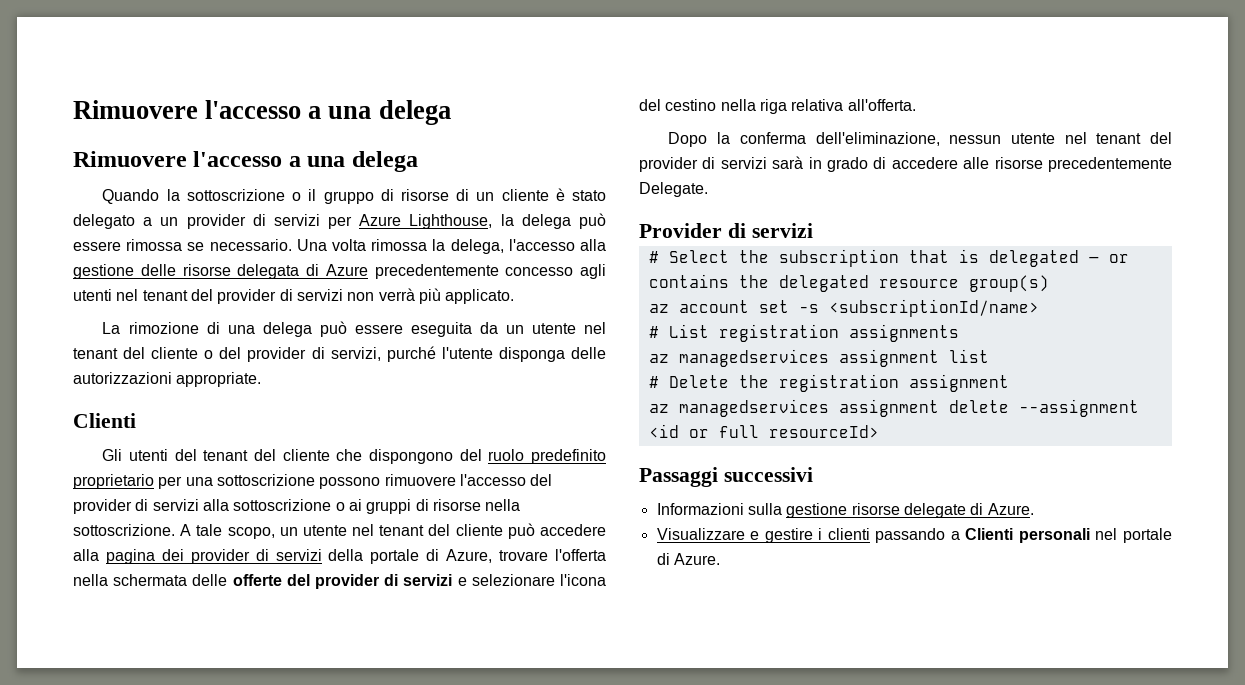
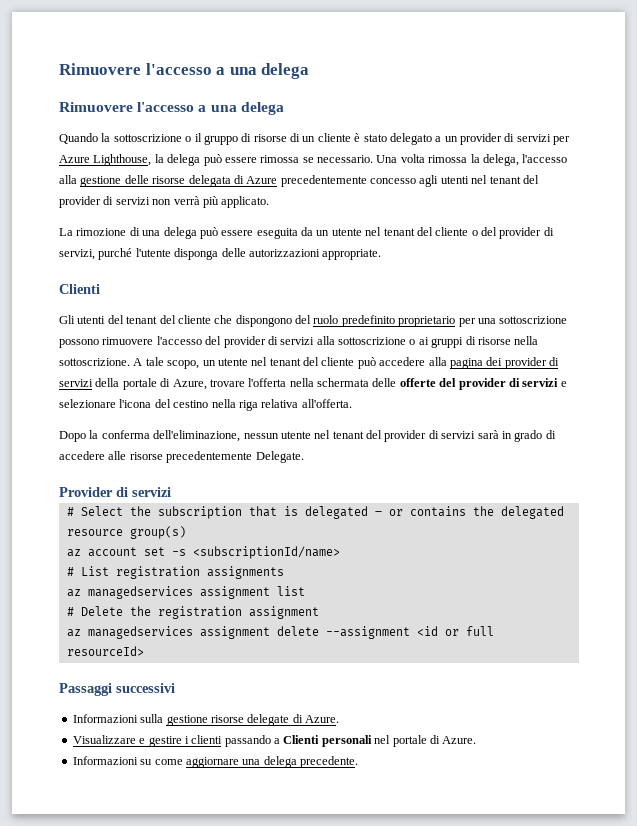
(720, 559) none -> [72,756,358,768] // Informazioni su come aggiornare una delega precedente.

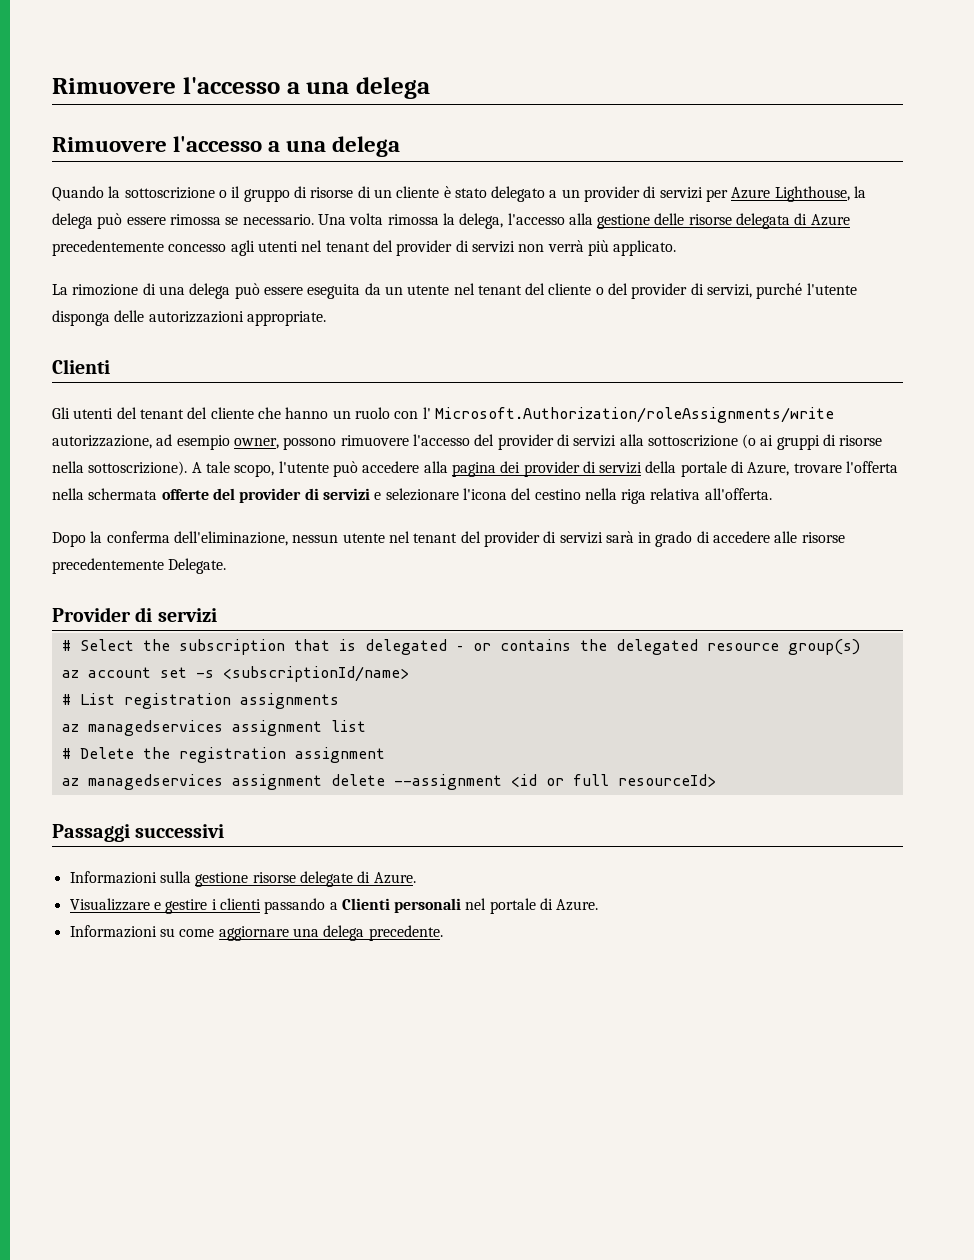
[235,315,568,327] dispongono del ruolo predefinito proprietario per una sottoscrizione -> [285,407,834,423] [52,434,279,450] hanno un ruolo con l' Microsoft.Authorization/roleAssignments/write autorizzazione, ad esempio owner,
[409,339,416,345] o -> [742,434,757,449] (o
[59,358,130,366] sottoscrizione. -> [88,461,188,476] sottoscrizione).
[202,357,355,366] un utente nel tenant del cliente -> [278,461,329,473] l'utente
[372,378,397,387] delle -> (158, 494) none

